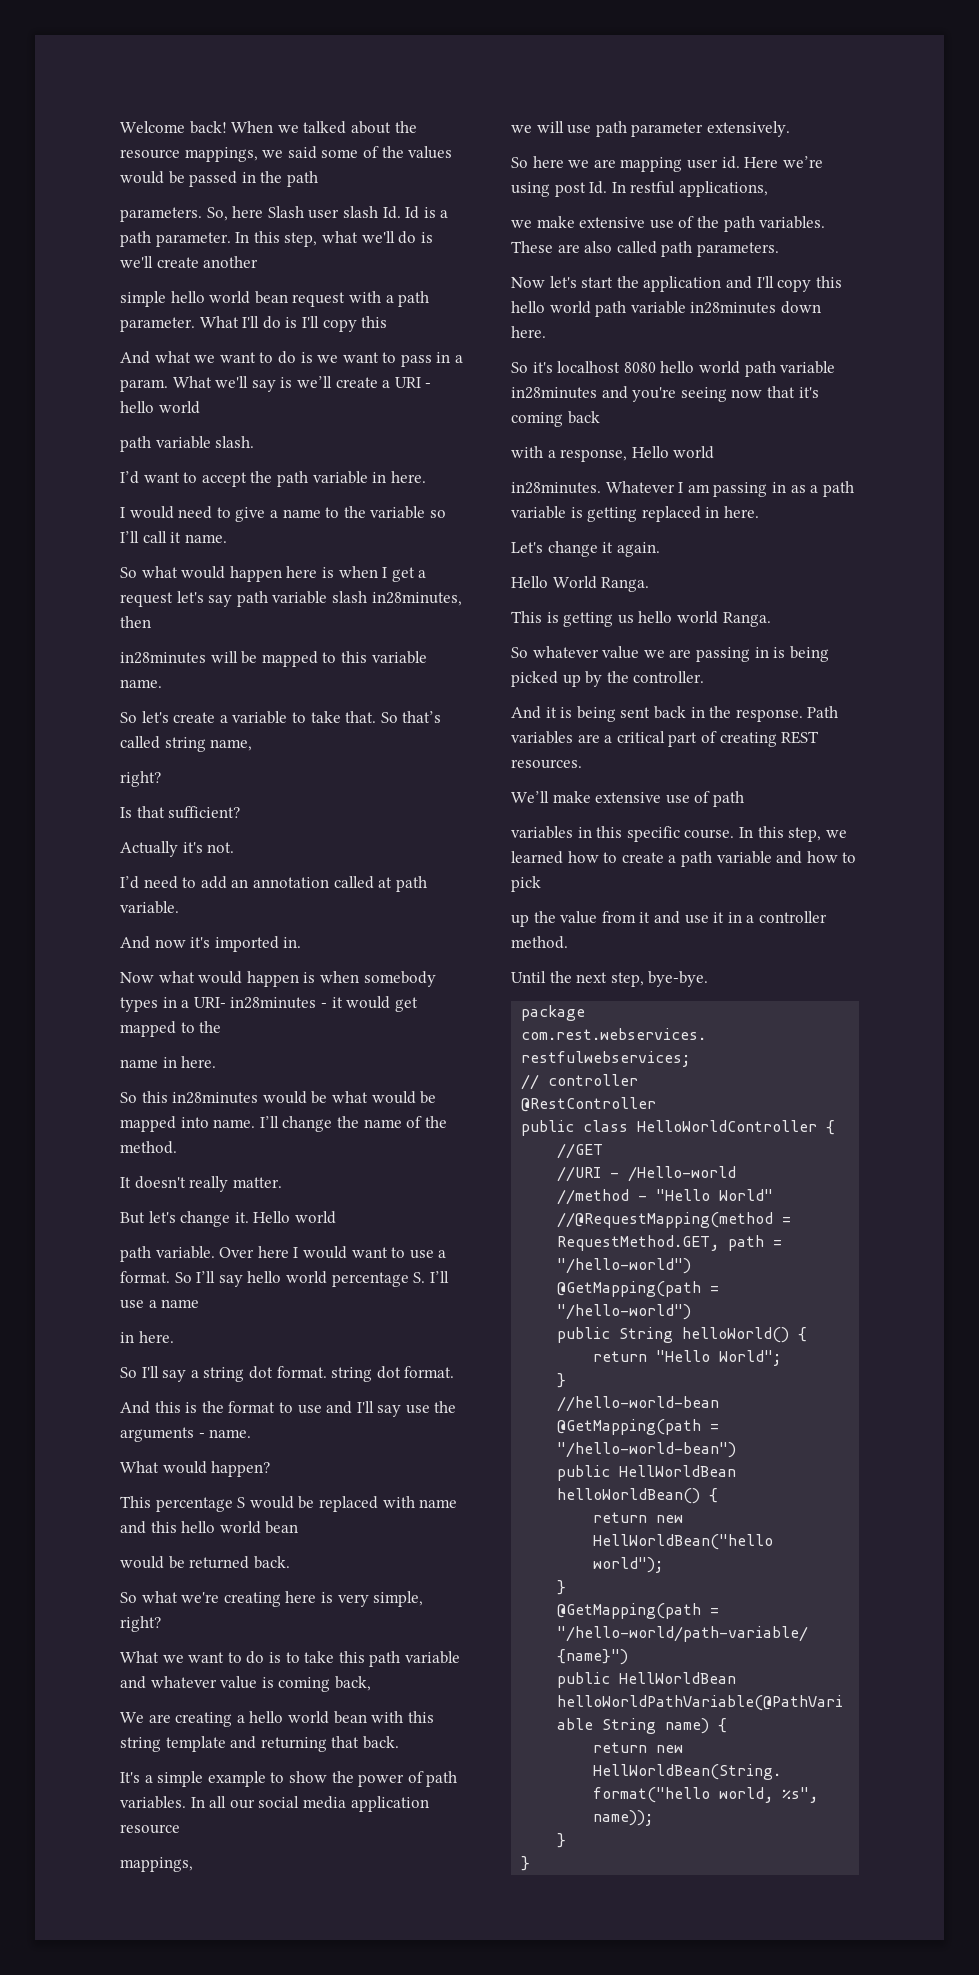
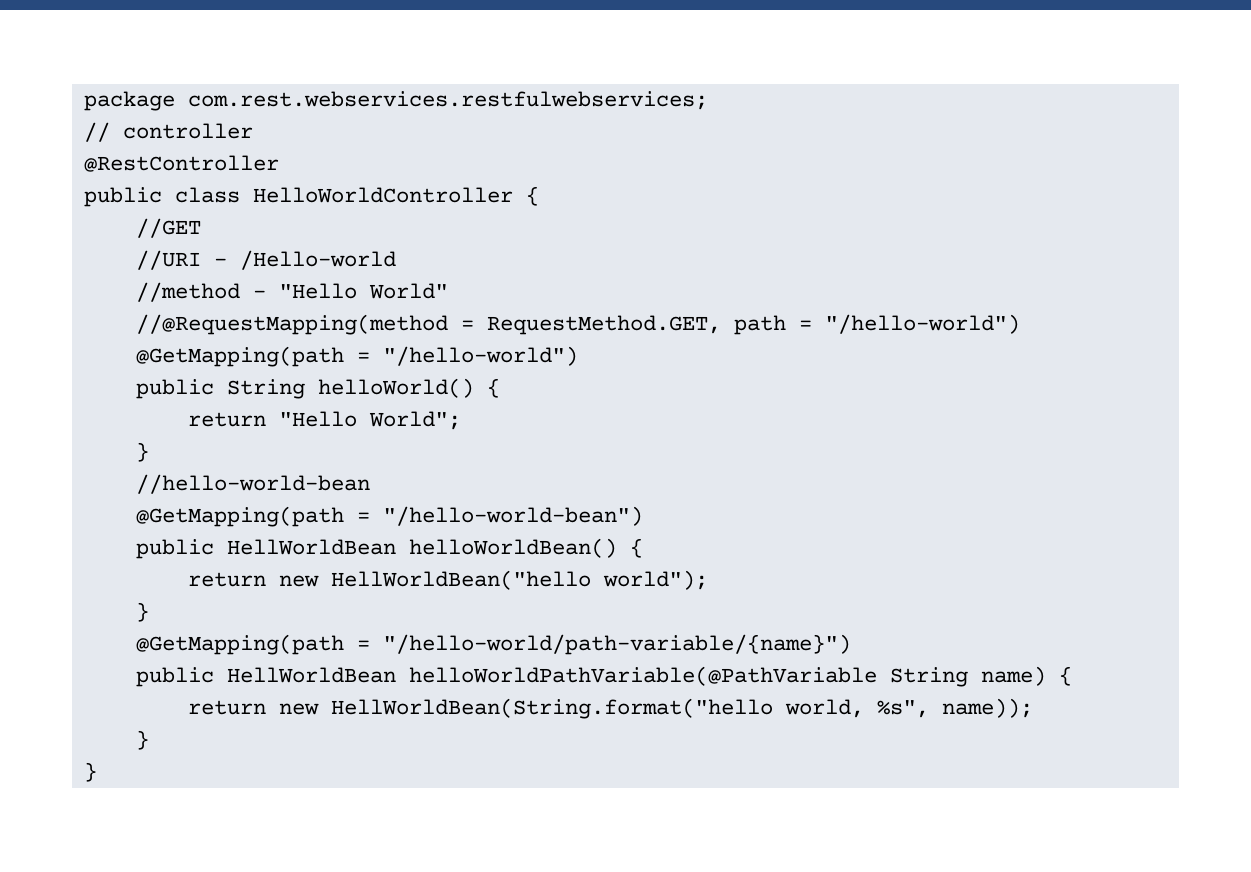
[120,121,417,134] [120,146,453,162] [120,171,318,187] [120,206,449,222] [120,231,433,247] [120,256,259,268] [120,291,430,307] [120,316,388,332] [120,351,464,367] [120,376,432,392] [120,401,200,414] [120,436,255,452] [120,471,426,487] [120,506,446,522] [120,531,227,543] [120,566,427,582] [120,591,462,607] [120,616,151,628] [120,651,427,667] [120,679,162,688] [120,711,442,724] [120,736,253,752] [120,771,161,787] [120,806,241,819] [120,841,235,857] [120,876,427,892] [120,901,179,914] [120,936,302,952] [120,971,436,987] [120,996,418,1012] [120,1021,222,1037] [120,1056,217,1068] [120,1091,437,1104] [120,1116,447,1132] [120,1141,177,1154] [120,1176,282,1192] [120,1211,336,1227] [120,1246,447,1262] [120,1271,449,1287] [120,1299,200,1309] [120,1331,174,1343] [120,1366,455,1382] [120,1401,457,1417] [120,1427,252,1442] [120,1461,271,1477] [120,1496,458,1512] [120,1521,299,1534] [120,1556,290,1569] [120,1591,424,1607] [120,1616,161,1632] [120,1651,460,1667] [120,1676,371,1692] [120,1711,434,1727] [120,1736,399,1752] [120,1771,458,1787] [120,1796,429,1812] [120,1824,180,1834] [120,1857,193,1872] [511,121,790,137] [511,156,823,172] [511,181,768,197] [511,216,826,232] [511,241,779,257] [511,276,842,292] [511,301,821,317] [511,326,546,338] [511,361,836,377] [511,386,819,402] [511,411,600,427] [511,446,715,462] [511,481,854,497] [511,506,759,522] [511,541,660,557] [511,576,650,592] [511,611,771,627] [511,646,829,662] [511,671,705,687] [511,706,839,722] [511,731,820,747] [511,759,582,769] [511,791,744,807] [511,826,847,842] [511,851,857,867] [511,876,541,892] [511,911,827,927] [511,936,568,949] [511,971,709,987] Welcome back! When we talked about the resource mappings, we said some of the values would be passed in the path // parameters. So, here Slash user slash Id. Id is a path parameter. In this step, what we'll do is we'll create another // simple hello world bean request with a path parameter. What I'll do is I'll copy this // And what we want to do is we want to pass in a param. What we'll say is we’ll create a URI - hello world // path variable slash. // I’d want to accept the path variable in here. // I would need to give a name to the variable so I’ll call it name. // So what would happen here is when I get a request let's say path variable slash in28minutes, then // in28minutes will be mapped to this variable name. // So let's create a variable to take that. So that’s called string name, // right? // Is that sufficient? // Actually it's not. // I’d need to add an annotation called at path variable. // And now it's imported in. // Now what would happen is when somebody types in a URI- in28minutes - it would get mapped to the // name in here. // So this in28minutes would be what would be mapped into name. I’ll change the name of the method. // It doesn't really matter. // But let's change it. Hello world // path variable. Over here I would want to use a format. So I’ll say hello world percentage S. I’ll use a name // in here. // So I'll say a string dot format. string dot format. // And this is the format to use and I'll say use the arguments - name. // What would happen? // This percentage S would be replaced with name and this hello world bean // would be returned back. // So what we're creating here is very simple, right? // What we want to do is to take this path variable and whatever value is coming back, // We are creating a hello world bean with this string template and returning that back. // It's a simple example to show the power of path variables. In all our social media application resource // mappings, // we will use path parameter extensively. // So here we are mapping user id. Here we’re using post Id. In restful applications, // we make extensive use of the path variables. These are also called path parameters. // Now let's start the application and I'll copy this hello world path variable in28minutes down here. // So it's localhost 8080 hello world path variable in28minutes and you're seeing now that it's coming back // with a response, Hello world // in28minutes. Whatever I am passing in as a path variable is getting replaced in here. // Let's change it again. // Hello World Ranga. // This is getting us hello world Ranga. // So whatever value we are passing in is being picked up by the controller. // And it is being sent back in the response. Path variables are a critical part of creating REST resources. // We’ll make extensive use of path // variables in this specific course. In this step, we learned how to create a path variable and how to pick // up the value from it and use it in a controller method. // Until the next step, bye-bye. // -> (84, 101) none

